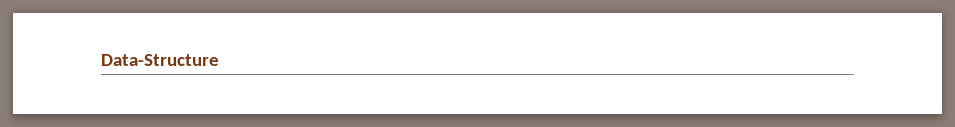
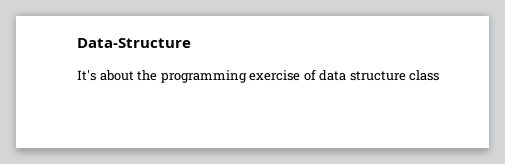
(219, 60) none -> [77,69,440,83] // It's about the programming exercise of data structure class

